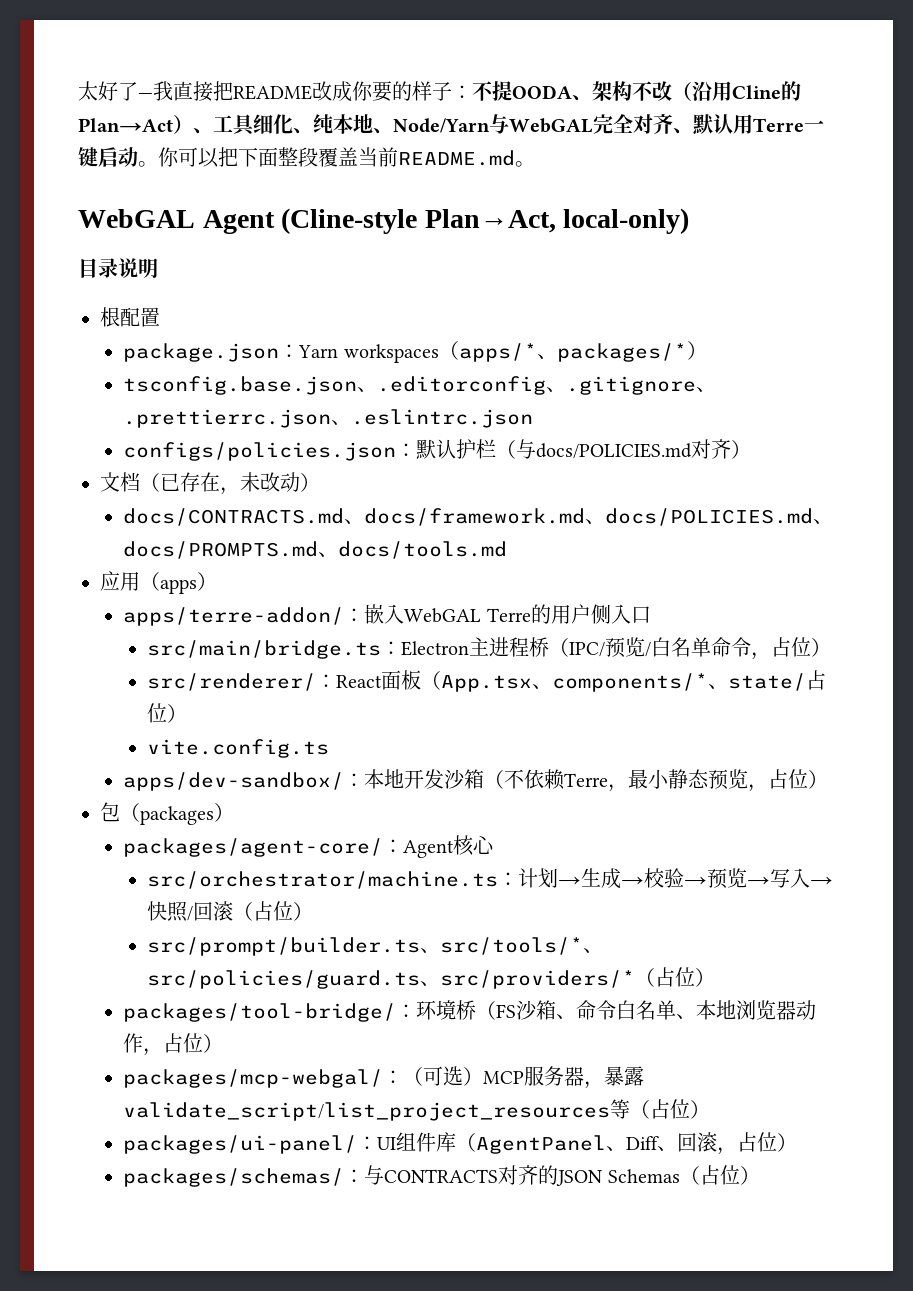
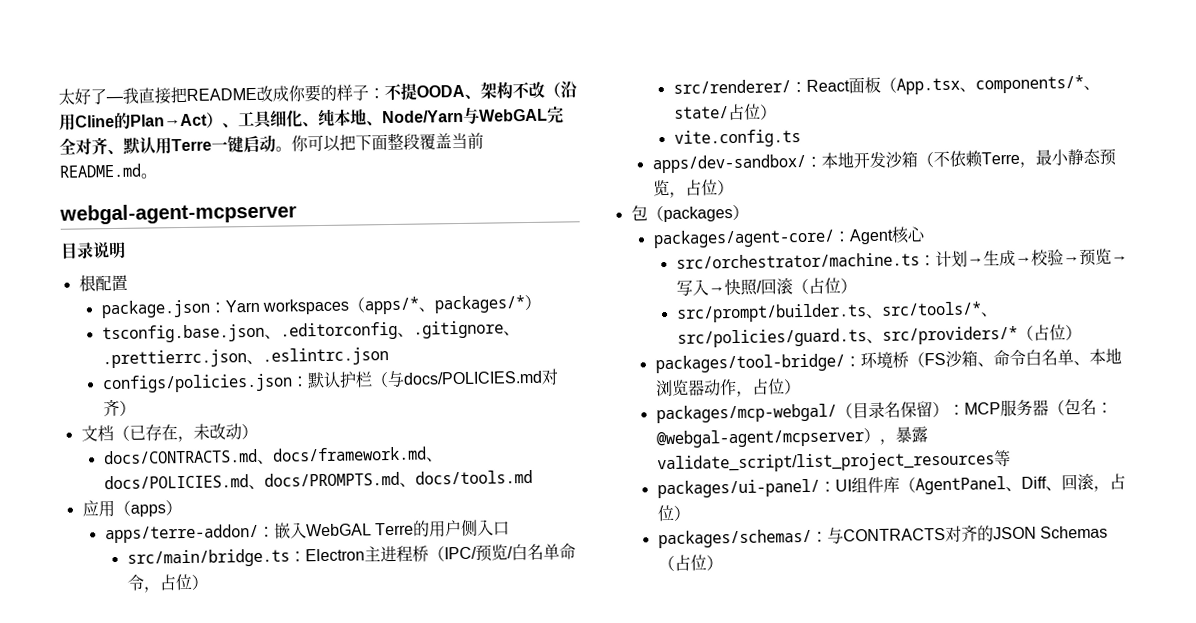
[78,208,690,234] WebGAL Agent (Cline-style Plan→Act, local-only) -> [59,202,297,225] webgal-agent-mcpserver
[383,1066,585,1086] ：（可选）MCP服务器 -> [835,398,1113,419] [655,427,880,449] （目录名保留）：MCP服务器（包名：@webgal-agent/mcpserver）
[630,1099,711,1119] （占位） -> (1011, 458) none

